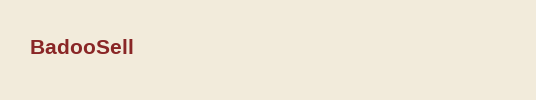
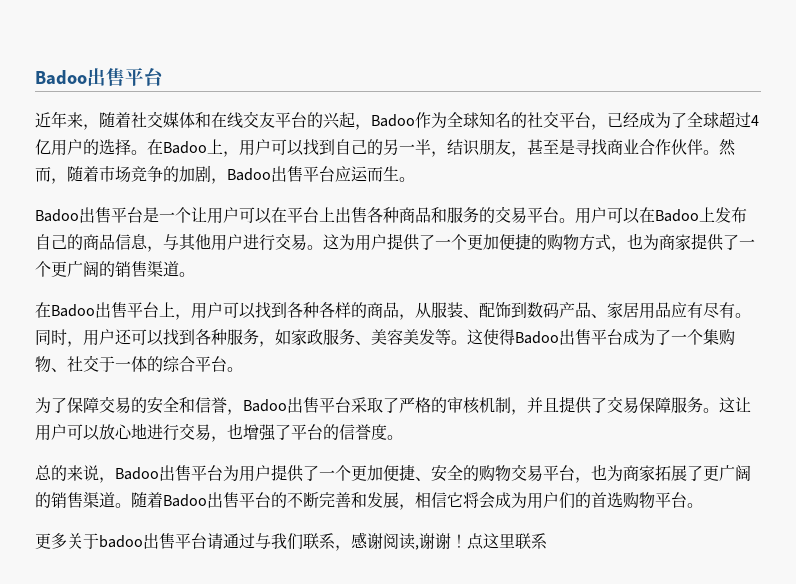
[30,39,134,54] BadooSell -> [35,67,164,86] [35,111,759,130] [35,139,736,157] [35,165,415,184] [35,206,747,224] [35,233,755,252] [35,261,195,277] [35,302,751,320] [35,329,735,347] [35,355,243,373] [35,396,751,415] [35,423,403,442] [35,464,751,483] [35,492,703,510] [35,532,547,551] Badoo出售平台 // 近年来，随着社交媒体和在线交友平台的兴起，Badoo作为全球知名的社交平台，已经成为了全球超过4亿用户的选择。在Badoo上，用户可以找到自己的另一半，结识朋友，甚至是寻找商业合作伙伴。然而，随着市场竞争的加剧，Badoo出售平台应运而生。 // Badoo出售平台是一个让用户可以在平台上出售各种商品和服务的交易平台。用户可以在Badoo上发布自己的商品信息，与其他用户进行交易。这为用户提供了一个更加便捷的购物方式，也为商家提供了一个更广阔的销售渠道。 // 在Badoo出售平台上，用户可以找到各种各样的商品，从服装、配饰到数码产品、家居用品应有尽有。同时，用户还可以找到各种服务，如家政服务、美容美发等。这使得Badoo出售平台成为了一个集购物、社交于一体的综合平台。 // 为了保障交易的安全和信誉，Badoo出售平台采取了严格的审核机制，并且提供了交易保障服务。这让用户可以放心地进行交易，也增强了平台的信誉度。 // 总的来说，Badoo出售平台为用户提供了一个更加便捷、安全的购物交易平台，也为商家拓展了更广阔的销售渠道。随着Badoo出售平台的不断完善和发展，相信它将会成为用户们的首选购物平台。 // 更多关于badoo出售平台请通过与我们联系，感谢阅读,谢谢！点这里联系

